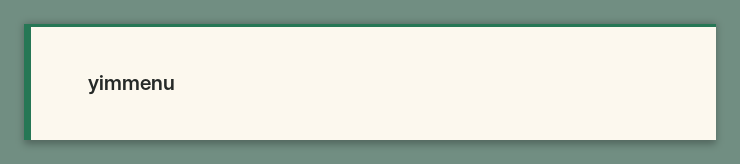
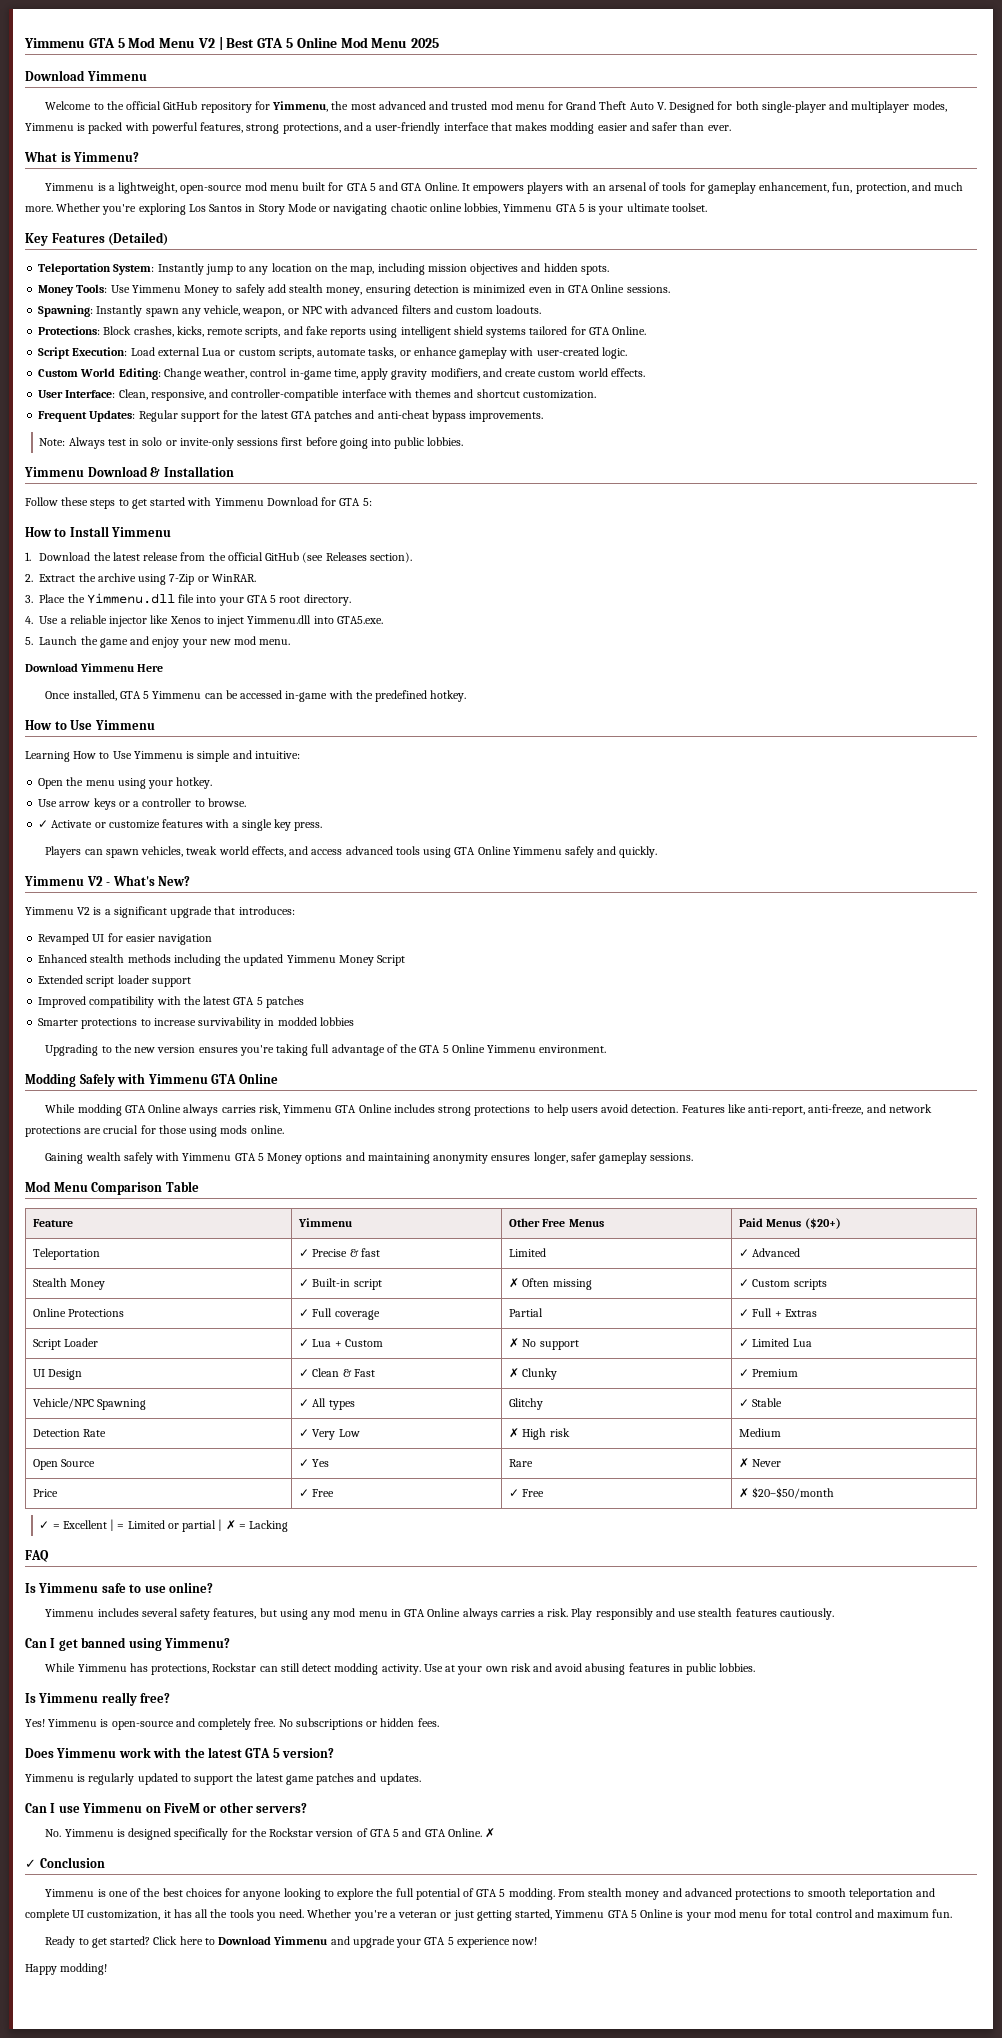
[88,75,175,95] yimmenu -> [24,37,440,50] [25,70,147,81] [45,101,947,113] [25,122,731,134] [24,151,140,162] [45,182,964,194] [25,203,707,215] [25,232,169,246] [38,263,609,275] [38,284,670,296] [38,305,542,317] [38,326,647,338] [38,347,627,359] [38,368,645,380] [38,389,596,401] [38,410,544,422] [39,437,464,449] [24,466,234,477] [25,497,372,509] [25,526,172,537] [25,552,412,563] [25,573,256,585] [25,593,351,606] [25,615,383,627] [25,636,291,648] [25,663,164,672] [45,690,467,702] [25,720,155,730] [25,750,300,762] [38,777,213,789] [38,798,246,810] [38,819,323,831] [45,846,658,858] [24,875,191,886] [25,906,295,918] [38,933,213,945] [38,954,406,966] [38,975,191,987] [38,996,304,1008] [38,1017,354,1029] [45,1044,607,1056] [25,1073,278,1087] [45,1104,932,1116] [25,1125,284,1137] [45,1152,694,1164] [25,1181,199,1195] [33,1219,74,1227] [298,1218,353,1227] [509,1218,604,1227] [739,1218,841,1229] [33,1248,101,1260] [299,1248,380,1257] [509,1248,547,1257] [739,1248,801,1257] [33,1278,106,1290] [299,1278,382,1290] [509,1278,592,1290] [739,1279,827,1290] [33,1308,125,1317] [299,1308,380,1320] [509,1308,544,1317] [739,1308,817,1317] [33,1338,99,1350] [299,1339,383,1347] [509,1338,579,1350] [739,1338,812,1347] [33,1369,83,1380] [299,1368,375,1377] [509,1368,558,1380] [739,1369,799,1377] [33,1398,147,1410] [299,1398,355,1410] [509,1398,544,1410] [739,1398,783,1407] [33,1429,107,1437] [299,1429,360,1440] [509,1428,570,1440] [739,1428,782,1437] [33,1459,96,1470] [299,1459,330,1467] [509,1459,534,1467] [739,1458,782,1468] [33,1489,59,1497] [299,1489,335,1497] [509,1489,545,1497] [739,1487,835,1499] [39,1519,288,1532] [25,1550,49,1562] [25,1582,213,1593] [45,1608,834,1620] [25,1637,230,1651] [45,1663,756,1675] [25,1692,171,1706] [25,1718,439,1730] [25,1747,334,1758] [25,1773,421,1785] [25,1802,307,1813] [45,1828,495,1840] [25,1857,105,1868] [45,1888,936,1900] [25,1909,953,1921] [45,1936,537,1948] [25,1963,108,1975] Yimmenu GTA 5 Mod Menu V2 | Best GTA 5 Online Mod Menu 2025 // Download Yimmenu // Welcome to the official GitHub repository for Yimmenu, the most advanced and trusted mod menu for Grand Theft Auto V. Designed for both single-player and multiplayer modes, Yimmenu is packed with powerful features, strong protections, and a user-friendly interface that makes modding easier and safer than ever. // What is Yimmenu? // Yimmenu is a lightweight, open-source mod menu built for GTA 5 and GTA Online. It empowers players with an arsenal of tools for gameplay enhancement, fun, protection, and much more. Whether you're exploring Los Santos in Story Mode or navigating chaotic online lobbies, Yimmenu GTA 5 is your ultimate toolset. // Key Features (Detailed) // Teleportation System: Instantly jump to any location on the map, including mission objectives and hidden spots. // Money Tools: Use Yimmenu Money to safely add stealth money, ensuring detection is minimized even in GTA Online sessions. // Spawning: Instantly spawn any vehicle, weapon, or NPC with advanced filters and custom loadouts. // Protections: Block crashes, kicks, remote scripts, and fake reports using intelligent shield systems tailored for GTA Online. // Script Execution: Load external Lua or custom scripts, automate tasks, or enhance gameplay with user-created logic. // Custom World Editing: Change weather, control in-game time, apply gravity modifiers, and create custom world effects. // User Interface: Clean, responsive, and controller-compatible interface with themes and shortcut customization. // Frequent Updates: Regular support for the latest GTA patches and anti-cheat bypass improvements. // Note: Always test in solo or invite-only sessions first before going into public lobbies. // Yimmenu Download & Installation // Follow these steps to get started with Yimmenu Download for GTA 5: // How to Install Yimmenu // 1. Download the latest release from the official GitHub (see Releases section). // 2. Extract the archive using 7-Zip or WinRAR. // 3. Place the Yimmenu.dll file into your GTA 5 root directory. // 4. Use a reliable injector like Xenos to inject Yimmenu.dll into GTA5.exe. // 5. Launch the game and enjoy your new mod menu. // Download Yimmenu Here // Once installed, GTA 5 Yimmenu can be accessed in-game with the predefined hotkey. // How to Use Yimmenu // Learning How to Use Yimmenu is simple and intuitive: // Open the menu using your hotkey. // Use arrow keys or a controller to browse. // ✓ Activate or customize features with a single key press. // Players can spawn vehicles, tweak world effects, and access advanced tools using GTA Online Yimmenu safely and quickly. // Yimmenu V2 - What's New? // Yimmenu V2 is a significant upgrade that introduces: // Revamped UI for easier navigation // Enhanced stealth methods including the updated Yimmenu Money Script // Extended script loader support // Improved compatibility with the latest GTA 5 patches // Smarter protections to increase survivability in modded lobbies // Upgrading to the new version ensures you're taking full advantage of the GTA 5 Online Yimmenu environment. // Modding Safely with Yimmenu GTA Online // While modding GTA Online always carries risk, Yimmenu GTA Online includes strong protections to help users avoid detection. Features like anti-report, anti-freeze, and network protections are crucial for those using mods online. // Gaining wealth safely with Yimmenu GTA 5 Money options and maintaining anonymity ensures longer, safer gameplay sessions. // Mod Menu Comparison Table // Feature | Yimmenu | Other Free Menus | Paid Menus ($20+) // Teleportation | ✓ Precise & fast | Limited | ✓ Advanced // Stealth Money | ✓ Built-in script | ✗ Often missing | ✓ Custom scripts // Online Protections | ✓ Full coverage | Partial | ✓ Full + Extras // Script Loader | ✓ Lua + Custom | ✗ No support | ✓ Limited Lua // UI Design | ✓ Clean & Fast | ✗ Clunky | ✓ Premium // Vehicle/NPC Spawning | ✓ All types | Glitchy | ✓ Stable // Detection Rate | ✓ Very Low | ✗ High risk | Medium // Open Source | ✓ Yes | Rare | ✗ Never // Price | ✓ Free | ✓ Free | ✗ $20–$50/month // ✓ = Excellent | = Limited or partial | ✗ = Lacking // FAQ // Is Yimmenu safe to use online? // Yimmenu includes several safety features, but using any mod menu in GTA Online always carries a risk. Play responsibly and use stealth features cautiously. // Can I get banned using Yimmenu? // While Yimmenu has protections, Rockstar can still detect modding activity. Use at your own risk and avoid abusing features in public lobbies. // Is Yimmenu really free? // Yes! Yimmenu is open-source and completely free. No subscriptions or hidden fees. // Does Yimmenu work with the latest GTA 5 version? // Yimmenu is regularly updated to support the latest game patches and updates. // Can I use Yimmenu on FiveM or other servers? // No. Yimmenu is designed specifically for the Rockstar version of GTA 5 and GTA Online. ✗ // ✓ Conclusion // Yimmenu is one of the best choices for anyone looking to explore the full potential of GTA 5 modding. From stealth money and advanced protections to smooth teleportation and complete UI customization, it has all the tools you need. Whether you're a veteran or just getting started, Yimmenu GTA 5 Online is your mod menu for total control and maximum fun. // Ready to get started? Click here to Download Yimmenu and upgrade your GTA 5 experience now! // Happy modding!

